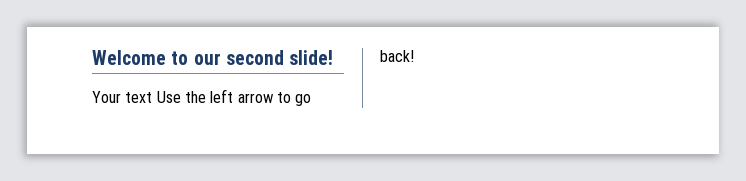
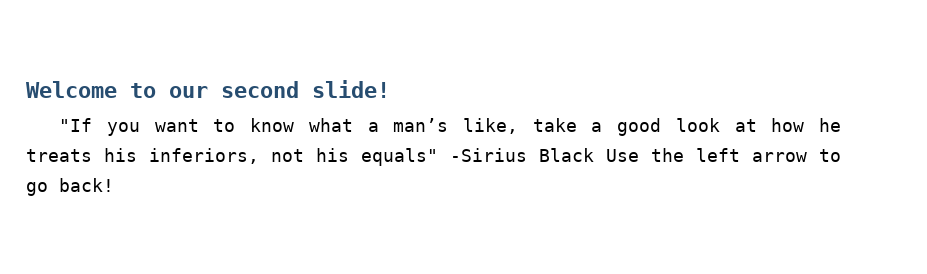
[92,91,153,103] Your text -> [59,118,841,136] [26,148,594,166] "If you want to know what a man’s like, take a good look at how he treats his inferiors, not his equals" -Sirius Black

